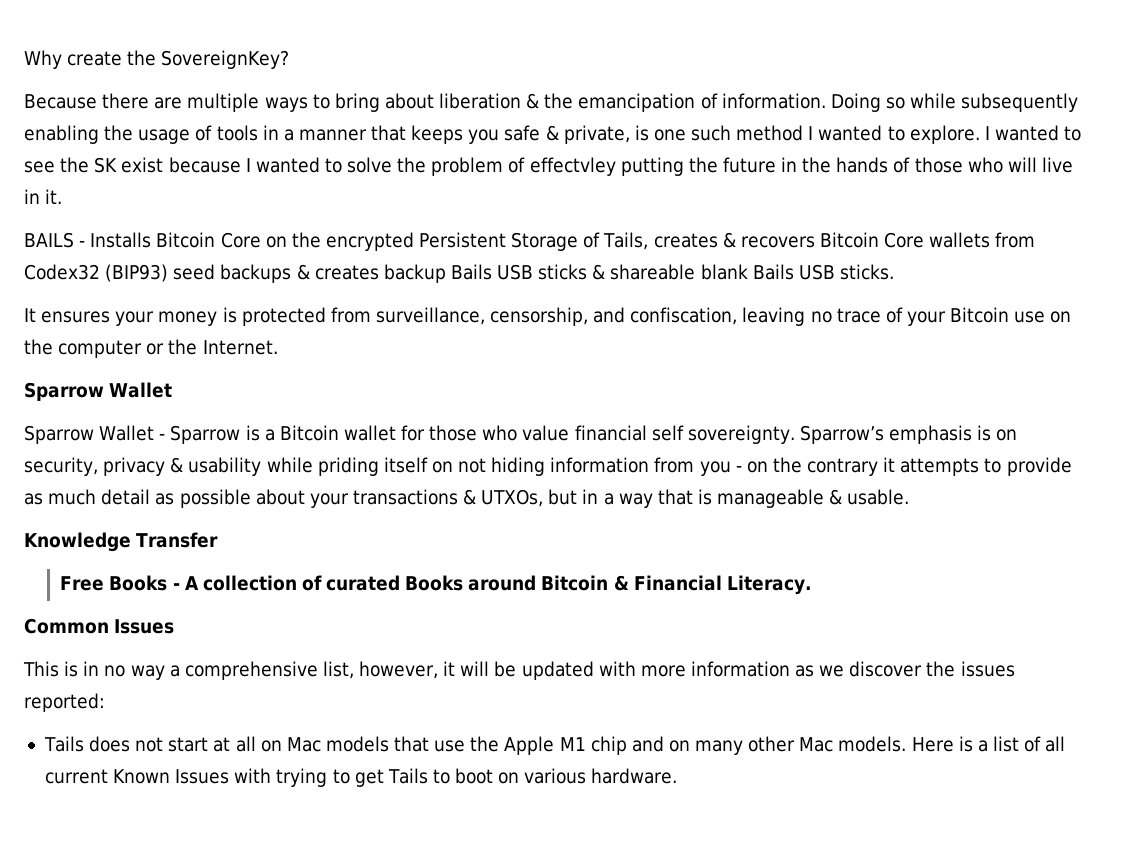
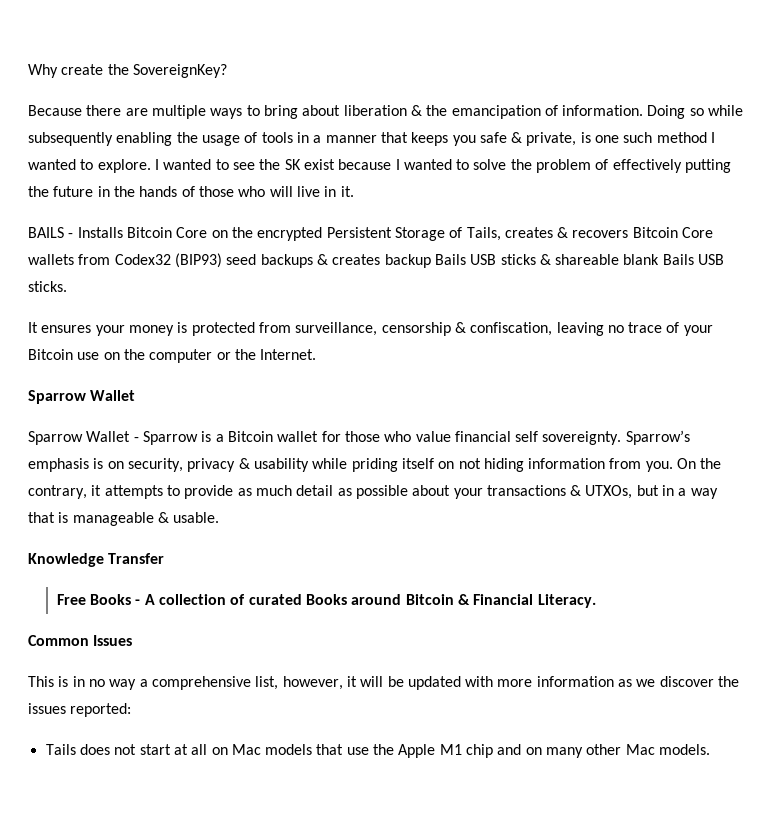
[529,157,616,176] effectvley -> [612,159,682,173] effectively
[490,307,626,326] censorship, and -> [381,322,466,336] censorship &
[699,457,879,476] you - on the contrary -> [645,458,722,472] [28,485,87,499] you. On the contrary,
[911,736,1066,752] [44,768,678,787] Here is a list of all current Known Issues with trying to get Tails to boot on various hardware. -> (711, 749) none

